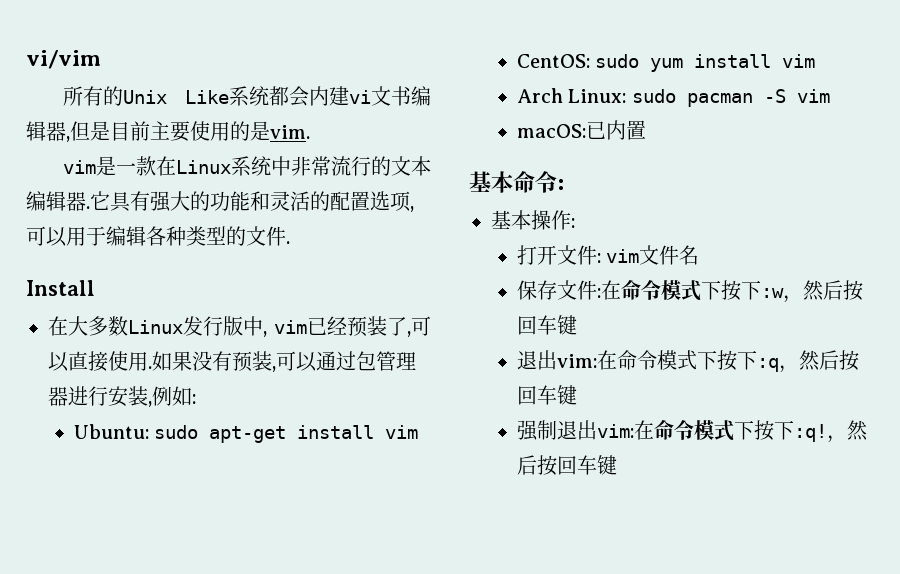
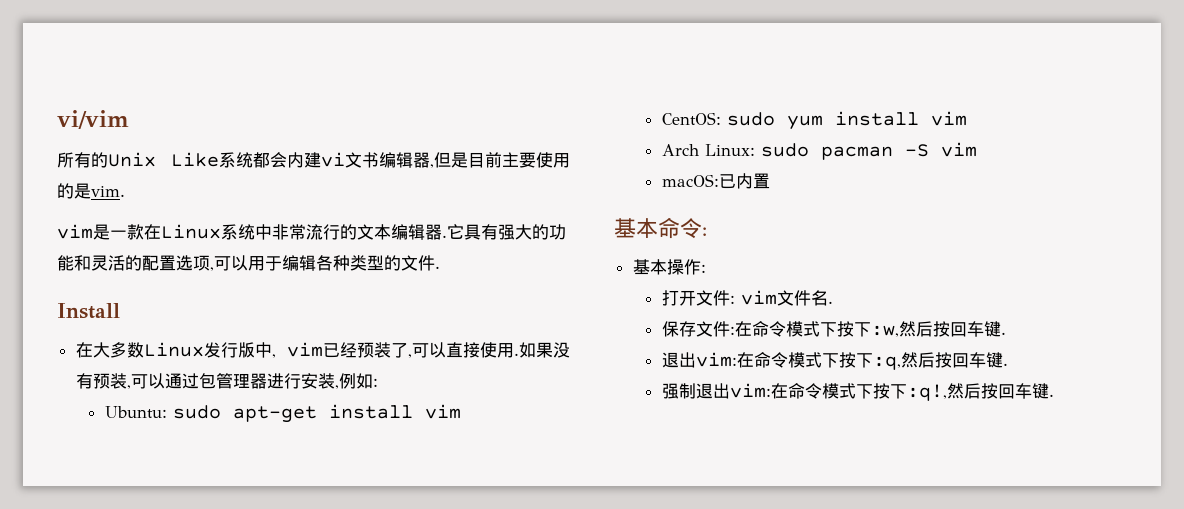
(700, 255) none -> [827,301,833,304] .
[761,280,864,303] [517,315,578,335] [517,350,860,373] [517,385,578,405] :w，然后按回车键 // 退出vim:在命令模式下按下:q，然后按回车键 -> [870,321,1006,337] [661,352,1008,370] :w,然后按回车键. // 退出vim:在命令模式下按下:q,然后按回车键.
[794,420,869,443] [517,455,618,476] :q!，然后按回车键 -> [906,383,1054,401] :q!,然后按回车键.

